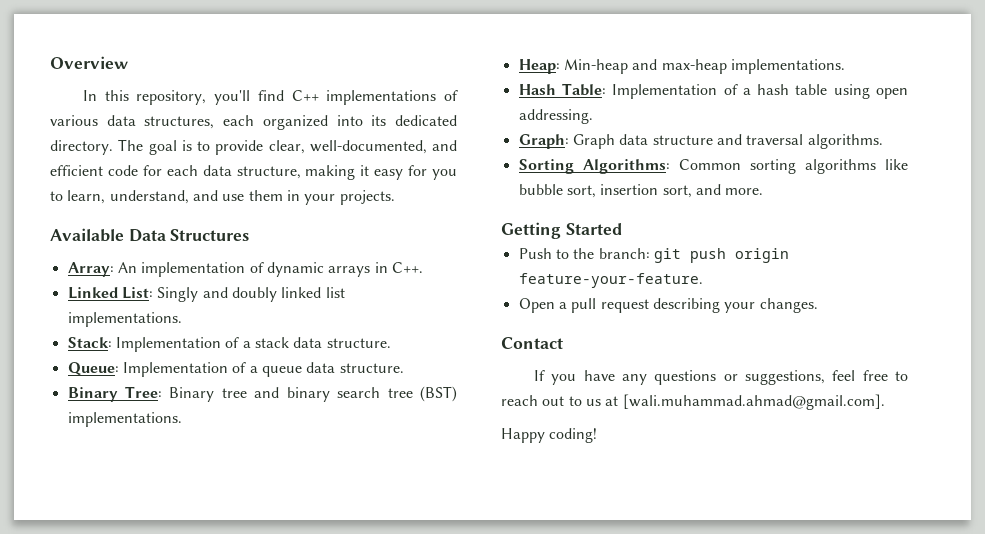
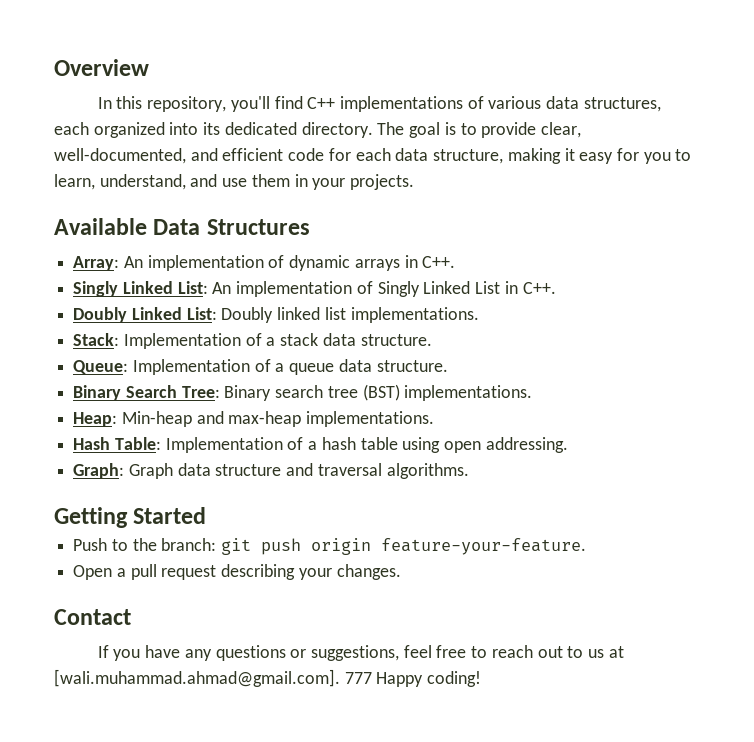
[67,287,277,302] Linked List: Singly and doubly -> [73,281,556,297] [73,307,274,323] Singly Linked List: An implementation of Singly Linked List in C++. // Doubly Linked List: Doubly
(118, 394) none -> [125,385,177,398] Search
[221,387,330,402] tree and binary -> (272, 393) none
[518,159,908,174] [518,184,764,198] // Sorting Algorithms: Common sorting algorithms like bubble sort, insertion sort, and more. -> (469, 471) none
(885, 402) // -> [344,672,372,684] 777

